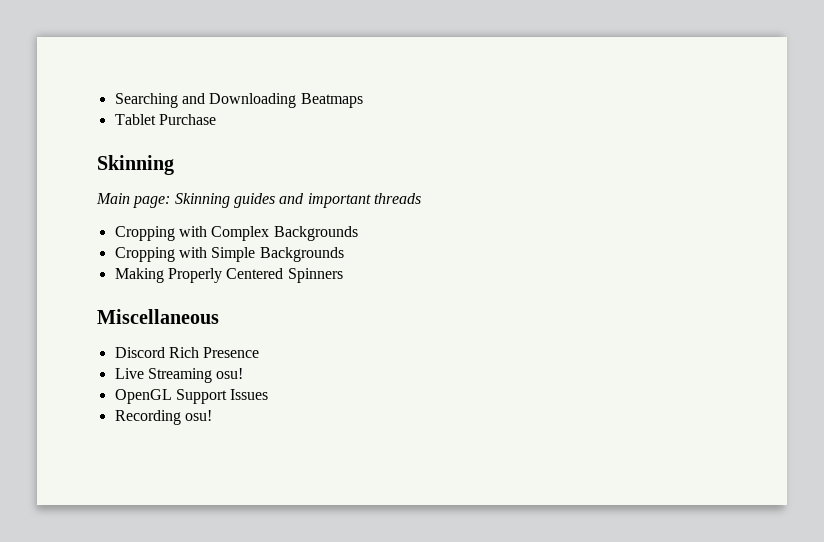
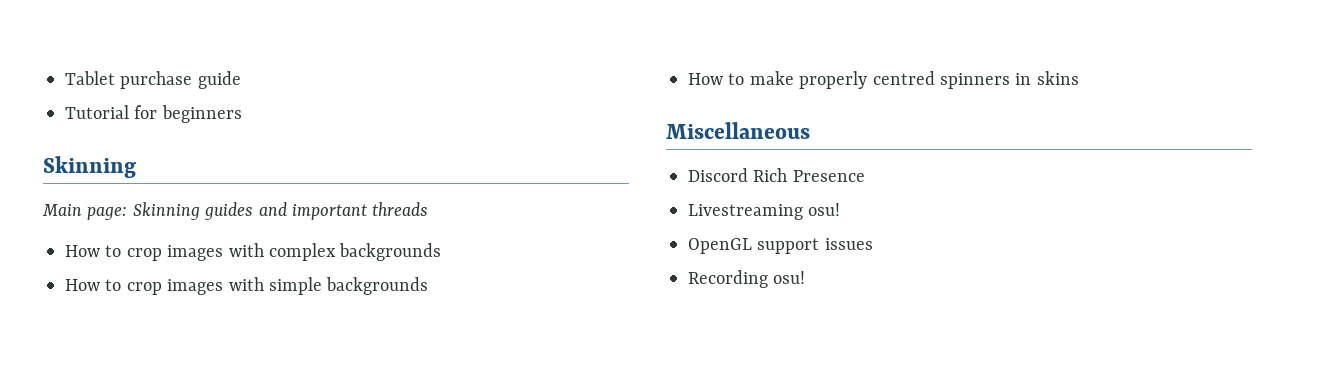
[114,93,363,108] [114,114,216,125] Searching and Downloading Beatmaps // Tablet Purchase -> [65,71,241,89] [65,105,242,123] Tablet purchase guide // Tutorial for beginners
[114,226,358,241] [114,247,344,262] [114,268,343,283] Cropping with Complex Backgrounds // Cropping with Simple Backgrounds // Making Properly Centered Spinners -> [65,243,442,261] [65,277,429,295] [688,71,1079,89] How to crop images with complex backgrounds // How to crop images with simple backgrounds // How to make properly centred spinners in skins
[114,368,212,383] Live Streaming -> [688,204,803,220] Livestreaming
[175,389,269,404] Support Issues -> [757,238,873,254] support issues

